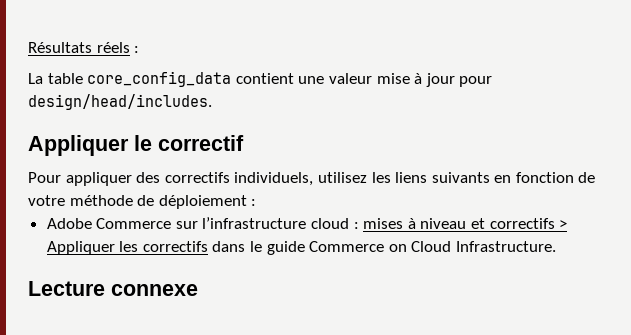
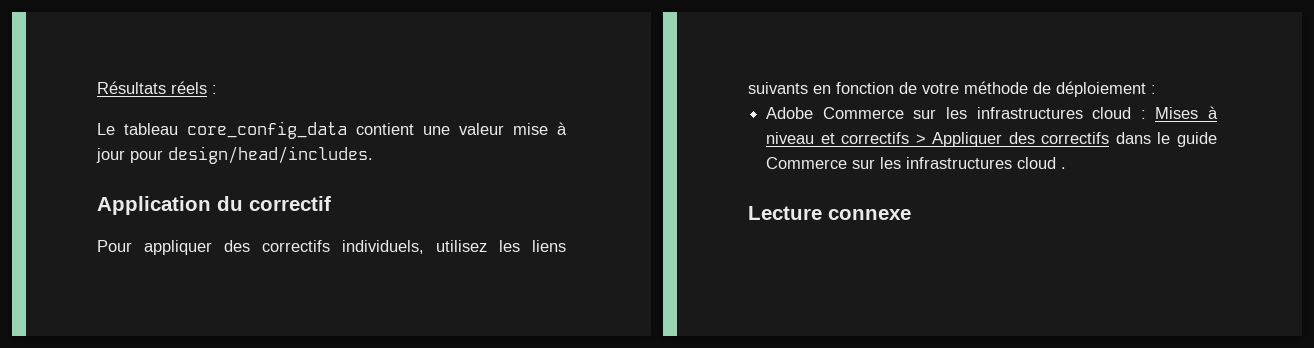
[28,73,83,84] La table -> [97,123,178,135] Le tableau
[28,135,152,156] Appliquer le -> [97,196,243,215] Application du
[202,217,307,229] l’infrastructure -> [945,107,1083,119] les infrastructures
[363,218,404,229] mises -> [1155,107,1199,119] Mises
[119,241,139,252] les -> [1008,132,1035,144] des
[388,241,557,252] on Cloud Infrastructure. -> [852,157,1067,169] sur les infrastructures cloud .

